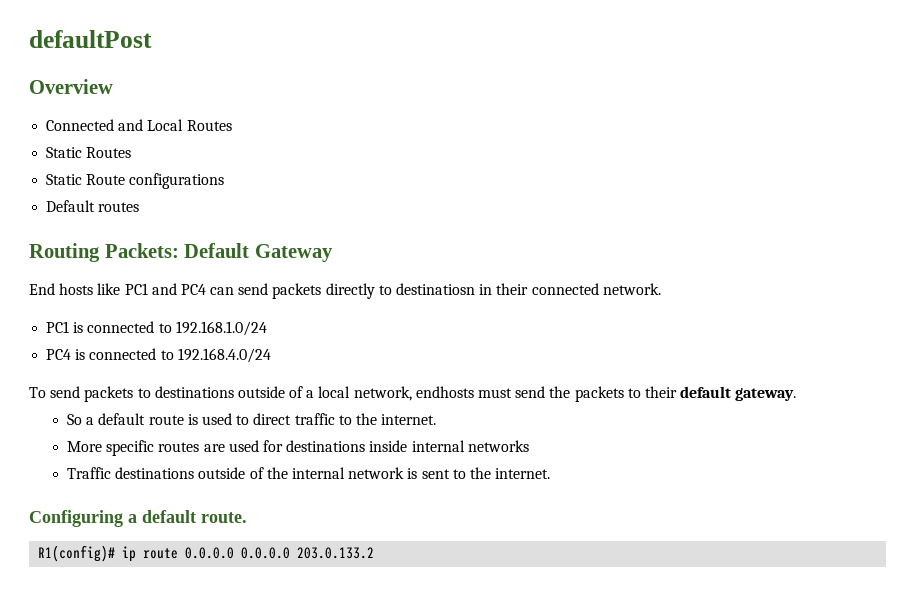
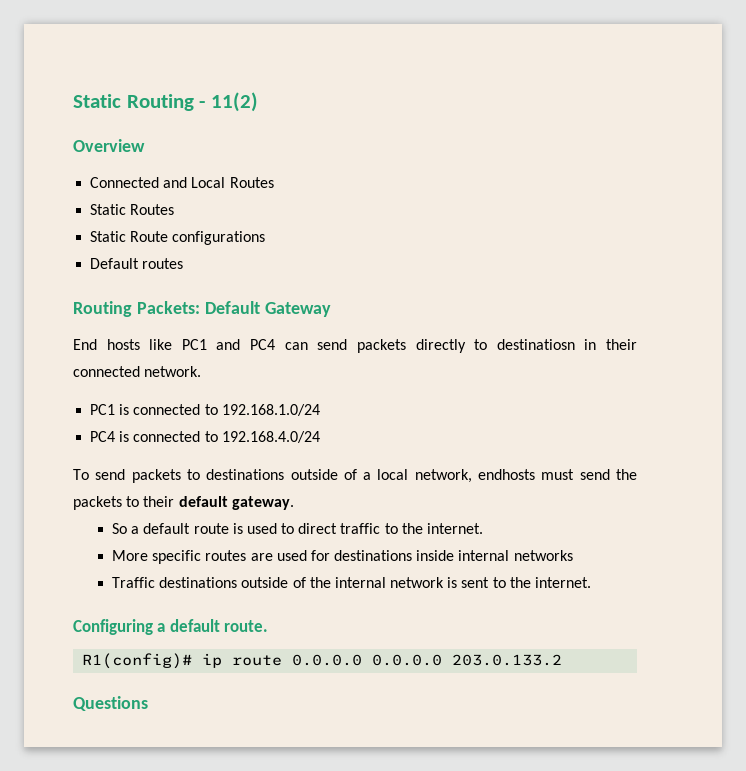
[29,30,152,48] defaultPost -> [73,92,259,112] Static Routing - 11(2)
(375, 553) none -> [73,696,148,711] // Questions

